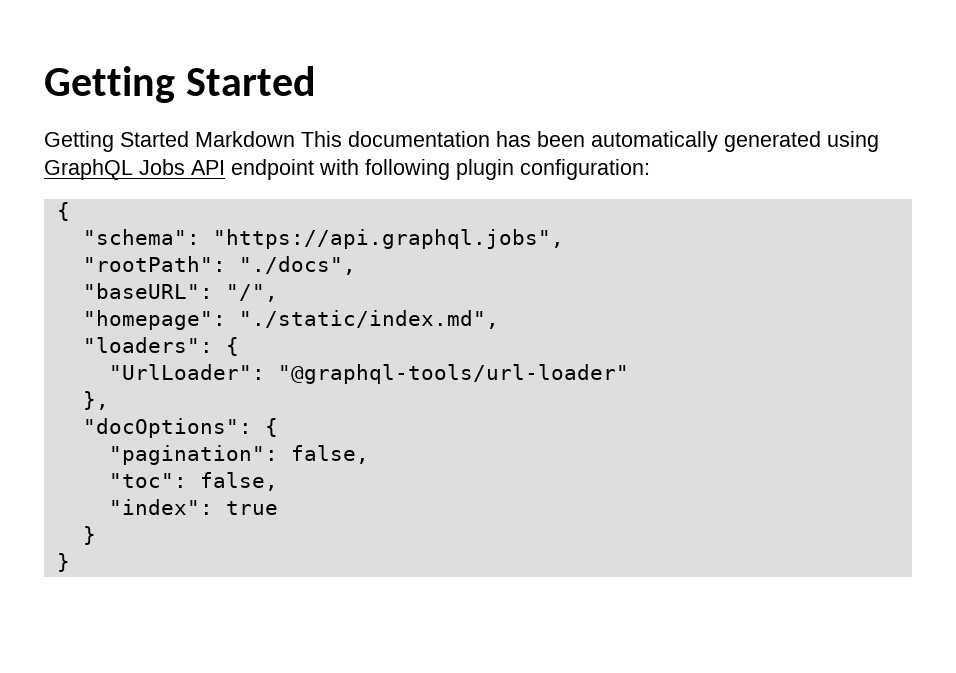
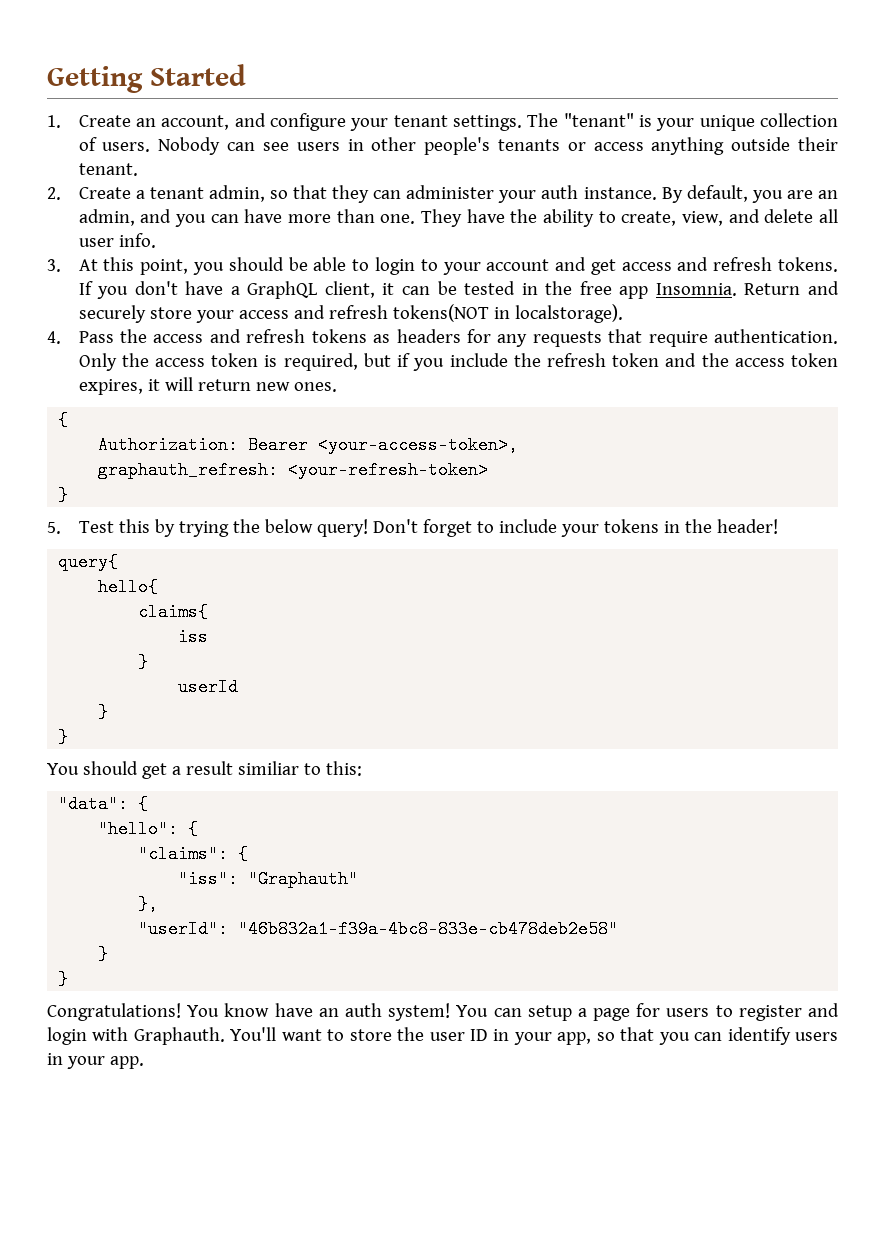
[44,131,879,152] [44,159,650,180] [56,202,70,221] [82,229,564,249] [82,256,356,275] [82,283,278,302] [82,310,499,330] [82,337,239,356] [108,364,629,384] [82,391,109,410] [82,418,278,438] [108,445,369,465] [108,472,278,491] [108,499,278,515] [82,526,96,545] [56,553,70,572] Getting Started Markdown This documentation has been automatically generated using GraphQL Jobs API endpoint with following plugin configuration: // { // "schema": "https://api.graphql.jobs", // "rootPath": "./docs", // "baseURL": "/", // "homepage": "./static/index.md", // "loaders": { // "UrlLoader": "@graphql-tools/url-loader" // }, // "docOptions": { // "pagination": false, // "toc": false, // "index": true // } // } -> [47,113,838,131] [78,137,838,155] [78,163,138,176] [47,185,839,203] [78,209,839,227] [78,233,156,248] [47,257,839,275] [78,281,840,299] [78,304,623,323] [47,329,838,347] [78,353,839,371] [78,377,337,395] [58,411,69,429] [98,436,519,454] [98,461,489,479] [58,486,69,504] [47,519,778,537] [58,553,119,571] [98,578,159,596] [138,603,209,621] [178,628,209,646] [138,653,149,671] [178,678,239,696] [98,703,109,721] [58,728,69,746] [47,761,362,779] [58,795,149,813] [98,820,199,838] [138,845,249,863] [178,870,359,888] [138,895,159,913] [138,920,619,938] [98,945,109,963] [58,970,69,988] [47,1003,839,1021] [47,1027,839,1045] [47,1053,144,1069] 1. Create an account, and configure your tenant settings. The "tenant" is your unique collection of users. Nobody can see users in other people's tenants or access anything outside their tenant. // 2. Create a tenant admin, so that they can administer your auth instance. By default, you are an admin, and you can have more than one. They have the ability to create, view, and delete all user info. // 3. At this point, you should be able to login to your account and get access and refresh tokens. If you don't have a GraphQL client, it can be tested in the free app Insomnia. Return and securely store your access and refresh tokens(NOT in localstorage). // 4. Pass the access and refresh tokens as headers for any requests that require authentication. Only the access token is required, but if you include the refresh token and the access token expires, it will return new ones. // { // Authorization: Bearer <your-access-token>, // graphauth_refresh: <your-refresh-token> // } // 5. Test this by trying the below query! Don't forget to include your tokens in the header! // query{ // hello{ // claims{ // iss // } // userId // } // } // You should get a result similiar to this: // "data": { // "hello": { // "claims": { // "iss": "Graphauth" // }, // "userId": "46b832a1-f39a-4bc8-833e-cb478deb2e58" // } // } // Congratulations! You know have an auth system! You can setup a page for users to register and login with Graphauth. You'll want to store the user ID in your app, so that you can identify users in your app.

